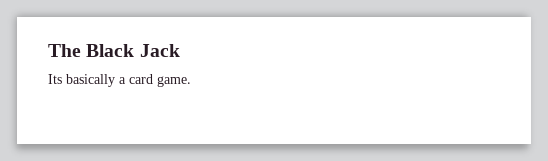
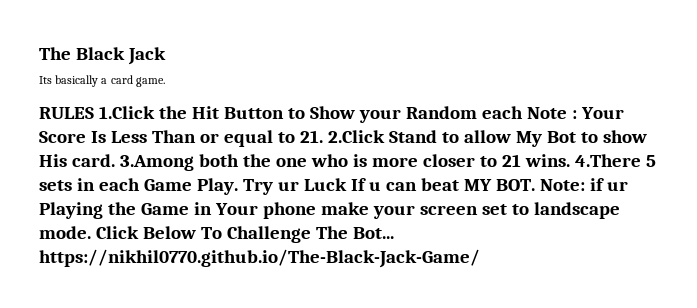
(191, 81) none -> [39,106,624,123] [39,130,647,147] [39,154,656,171] [39,178,628,195] [39,202,620,219] [39,226,394,243] [39,249,480,268] // RULES 1.Click the Hit Button to Show your Random each Note : Your Score Is Less Than or equal to 21. 2.Click Stand to allow My Bot to show His card. 3.Among both the one who is more closer to 21 wins. 4.There 5 sets in each Game Play. Try ur Luck If u can beat MY BOT. Note: if ur Playing the Game in Your phone make your screen set to landscape mode. Click Below To Challenge The Bot... https://nikhil0770.github.io/The-Black-Jack-Game/

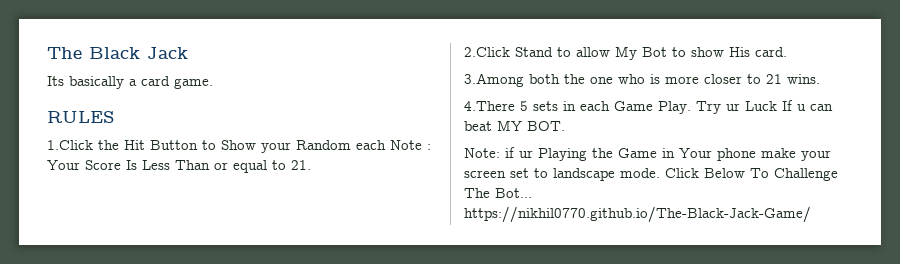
(94, 113) none -> (115, 117) //
(323, 136) none -> (311, 165) //
(115, 160) none -> (787, 52) //
(570, 160) none -> (820, 79) //
(535, 185) none -> (565, 126) //

